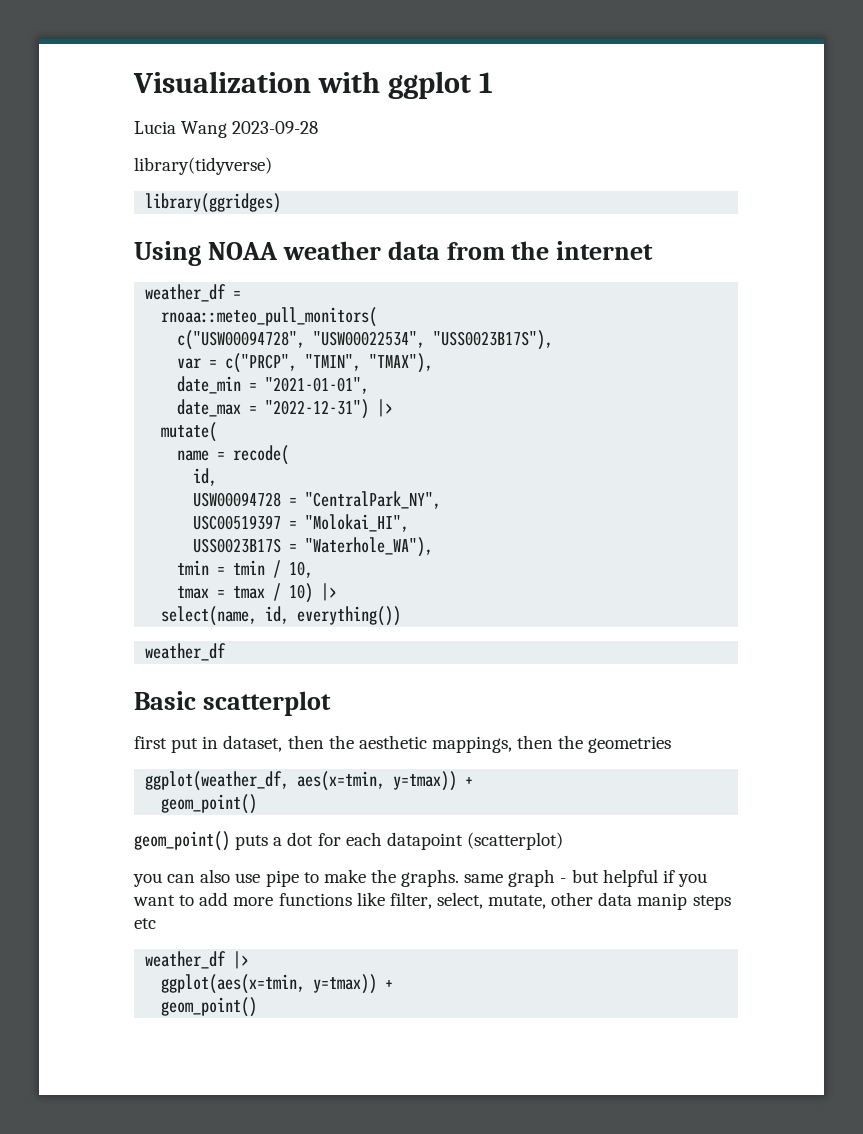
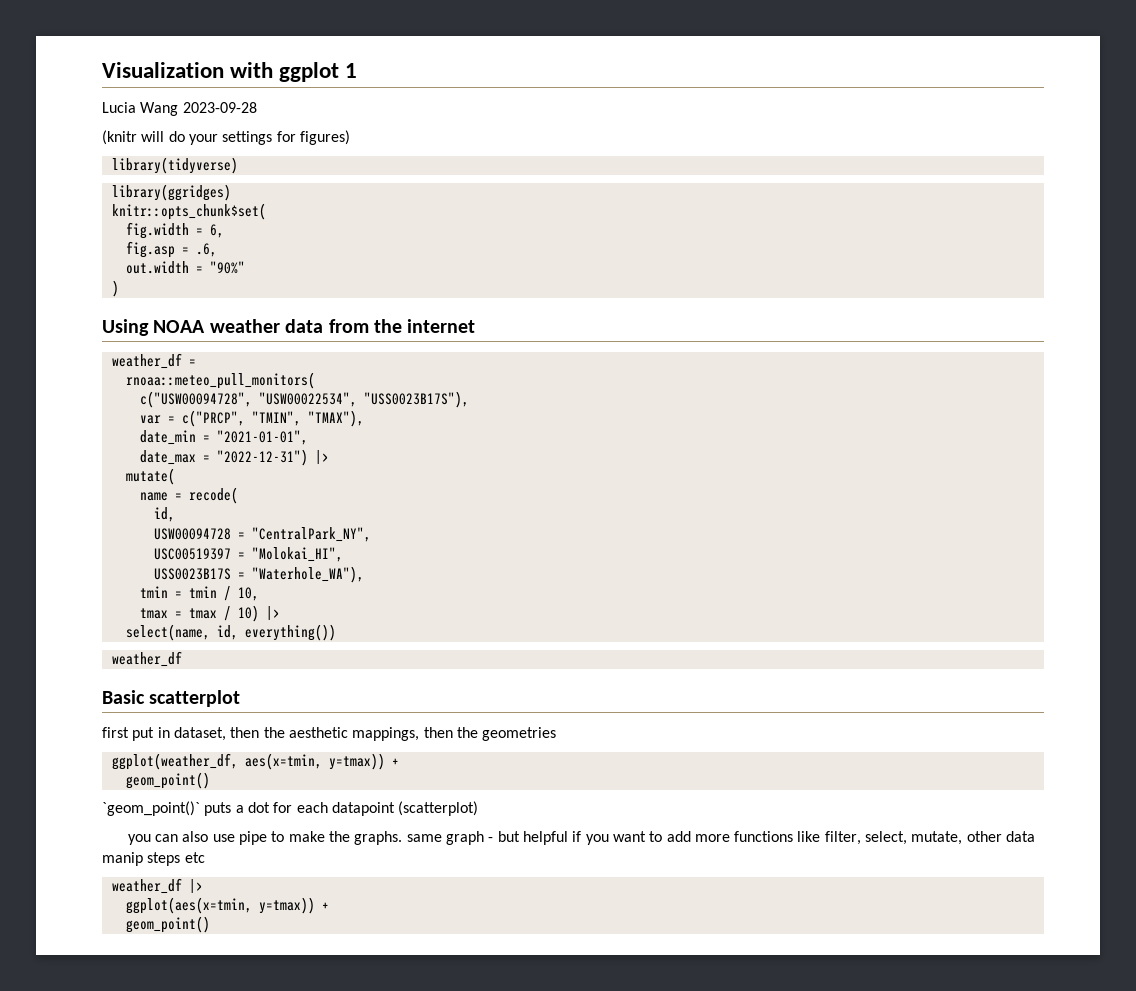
[134,157,272,175] [145,193,282,213] library(tidyverse) // library(ggridges) -> [102,130,350,145] [111,157,238,174] [111,184,231,201] [111,203,266,220] [125,222,224,239] [125,241,217,258] [125,261,245,274] [111,280,119,297] (knitr will do your settings for figures) // library(tidyverse) // library(ggridges) // knitr::opts_chunk$set( // fig.width = 6, // fig.asp = .6, // out.width = "90%" // )
[134,831,230,851] geom_point() -> [102,801,200,816] `geom_point()`

